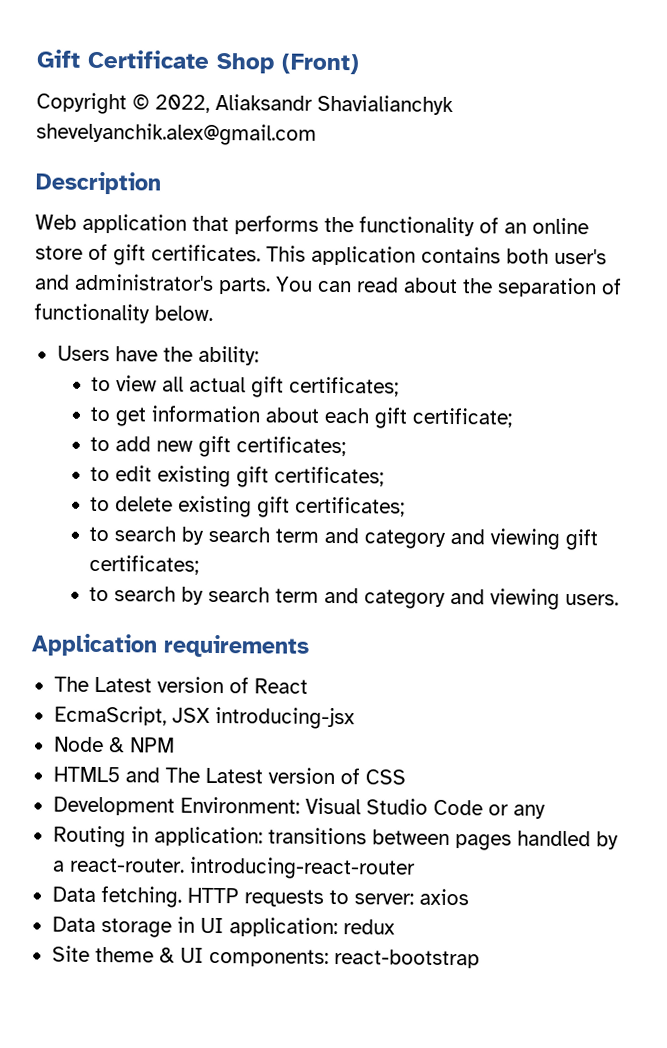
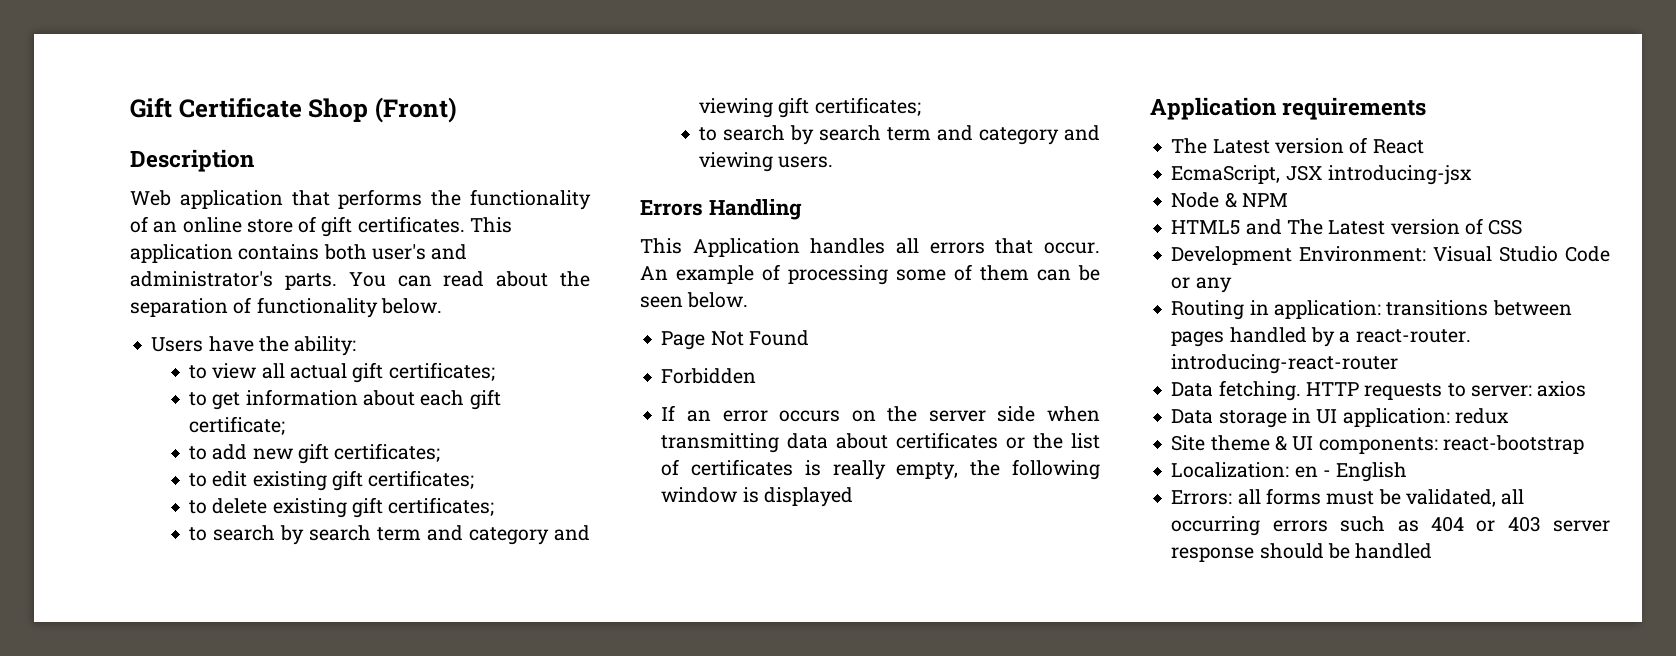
[36,92,454,116] [36,122,317,146] // Copyright © 2022, Aliaksandr Shavialianchyk shevelyanchik.alex@gmail.com -> (457, 110) none
(620, 599) none -> [640,199,802,220] [640,238,1100,257] [640,264,1100,285] [640,292,749,308] [661,330,809,350] [661,368,757,384] [661,405,1100,422] [661,432,1100,453] [661,459,1100,480] [661,487,853,507] // Errors Handling // This Application handles all errors that occur. An example of processing some of them can be seen below. // Page Not Found // Forbidden // If an error occurs on the server side when transmitting data about certificates or the list of certificates is really empty, the following window is displayed
(480, 959) none -> [1171,462,1408,482] [1171,488,1525,507] [1171,516,1610,536] [1171,543,1433,562] // Localization: en - English // Errors: all forms must be validated, all occurring errors such as 404 or 403 server response should be handled

